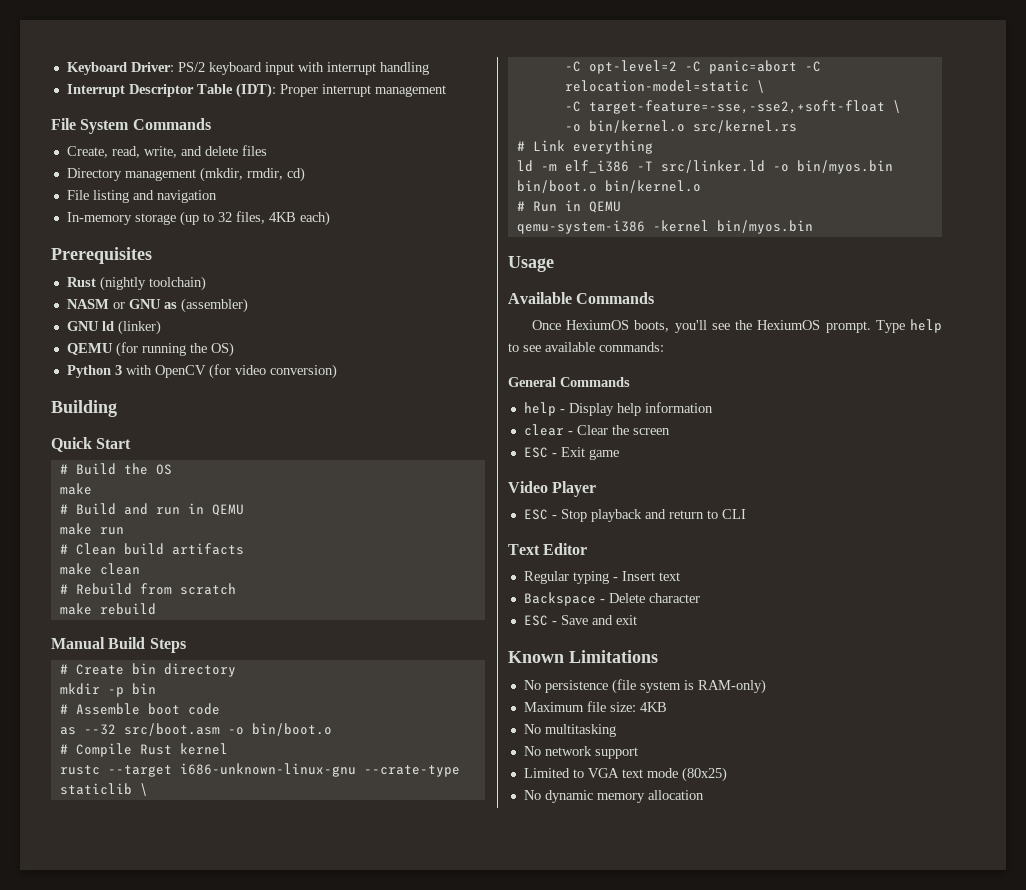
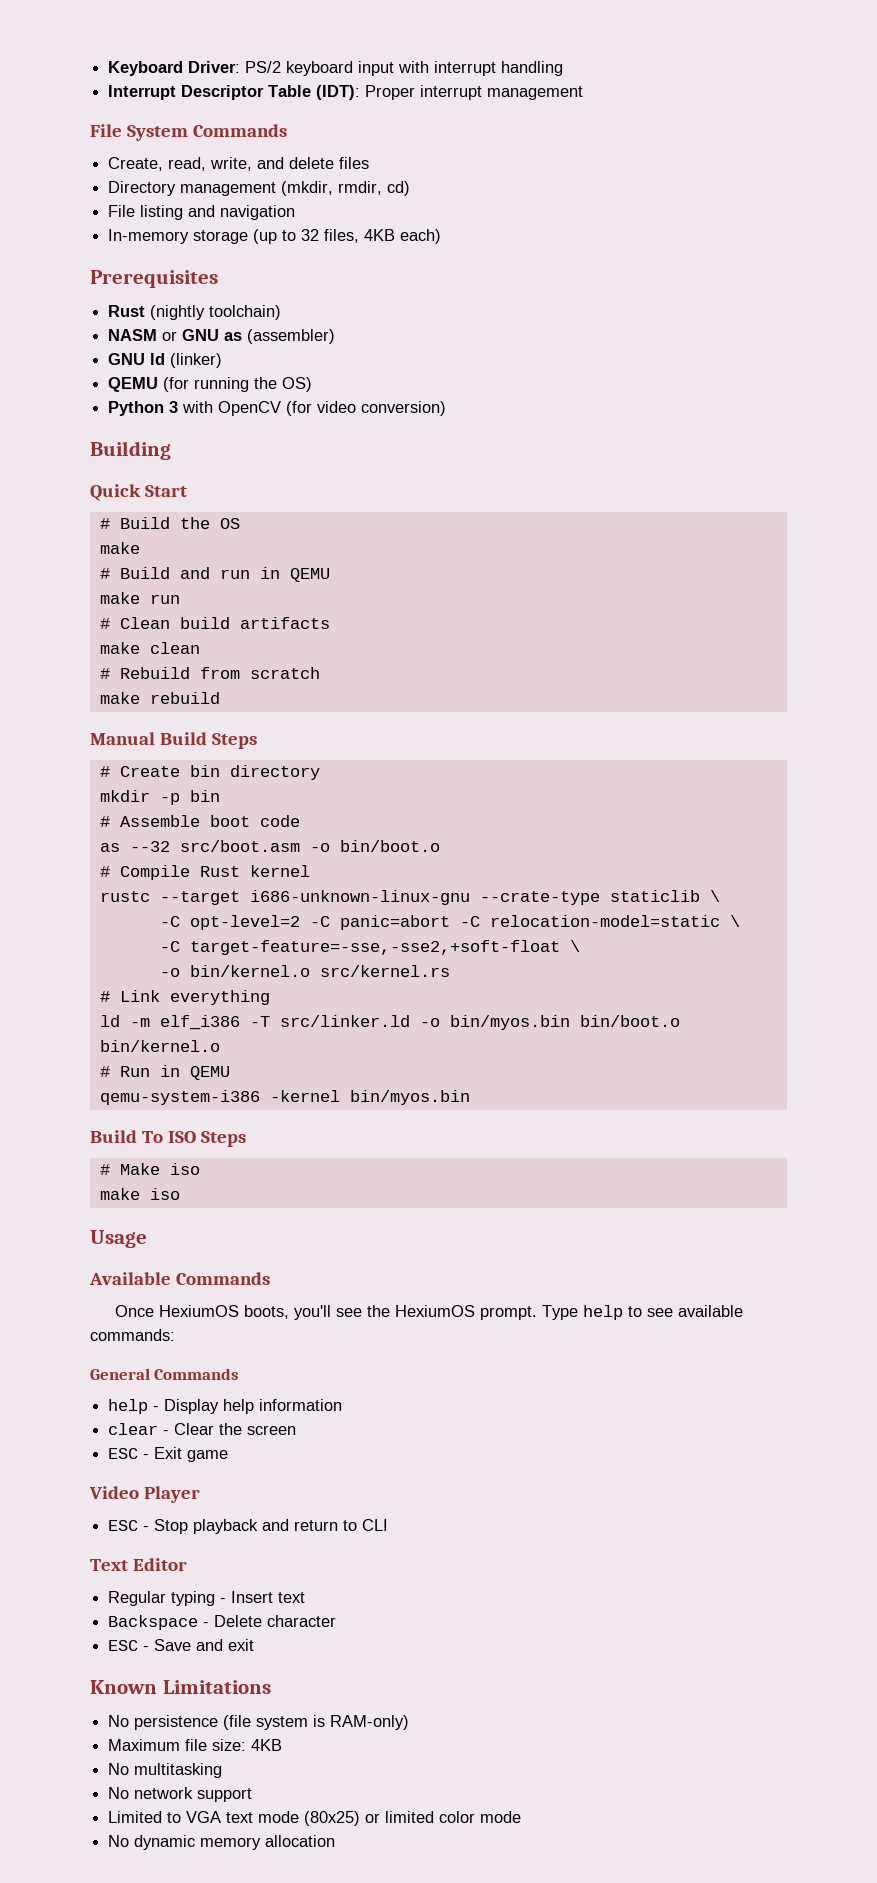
(813, 227) none -> [90,1130,247,1147] [99,1163,200,1175] [99,1188,180,1200] // Build To ISO Steps // # Make iso // make iso
(727, 774) none -> [365,1811,522,1823] or limited color mode

